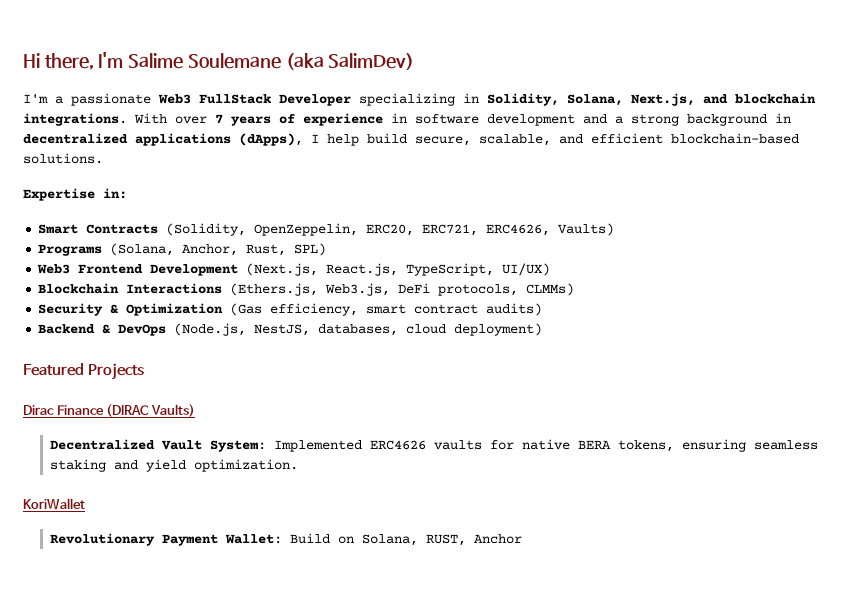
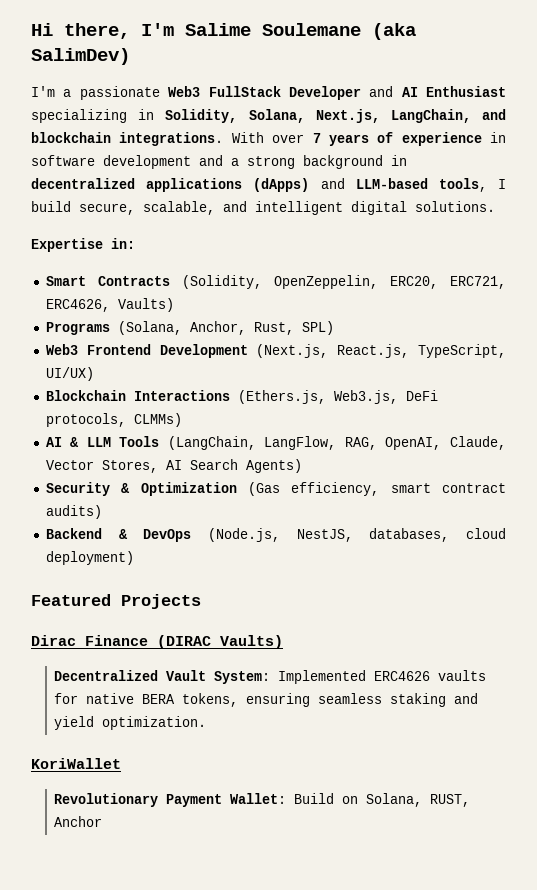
(351, 100) none -> [369,86,506,97] and AI Enthusiast
(695, 99) none -> [390,109,471,123] LangChain,
[239,133,359,146] (dApps), I help -> [253,178,507,192] (dApps) and LLM-based tools, I
[591,133,799,144] efficient blockchain-based -> [255,201,407,215] intelligent digital
(575, 289) none -> [45,436,507,450] [45,459,302,473] // AI & LLM Tools (LangChain, LangFlow, RAG, OpenAI, Claude, Vector Stores, AI Search Agents)

